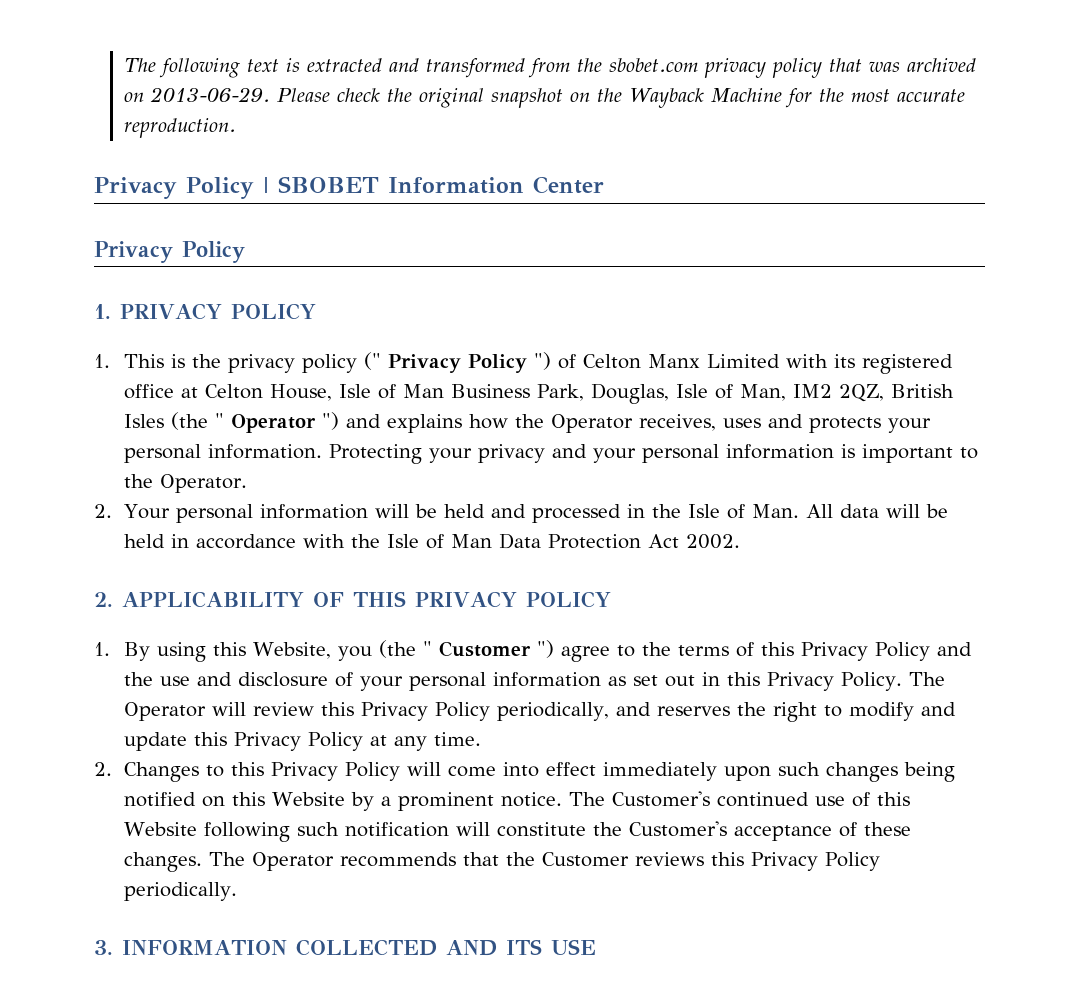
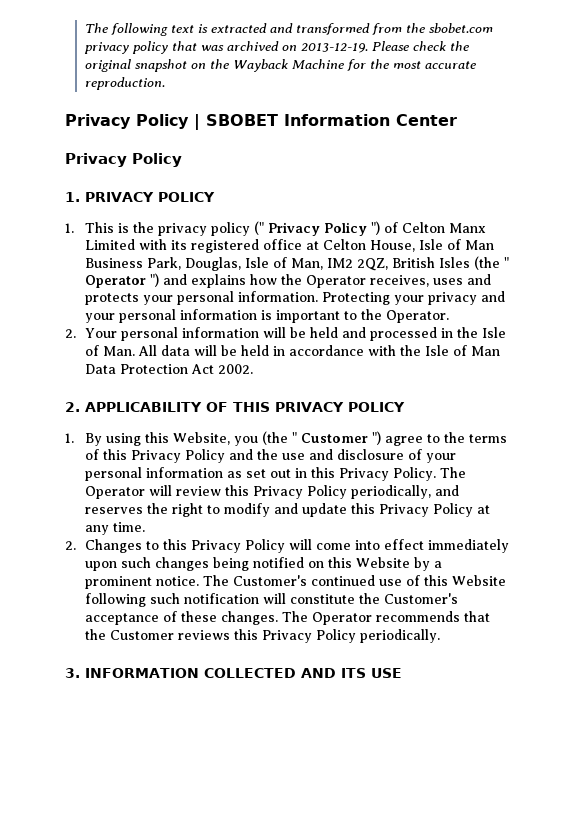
[150,87,271,102] 2013-06-29. -> [301,43,369,53] 2013-12-19.

